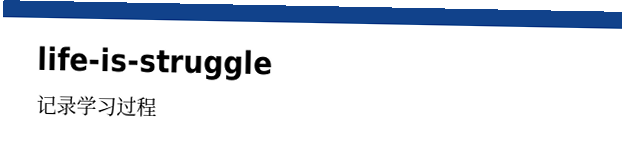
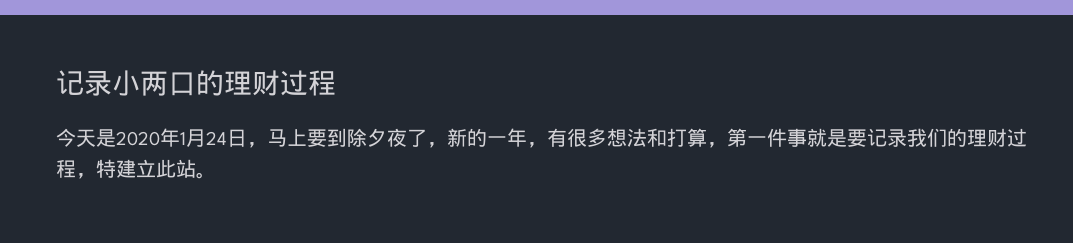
[37,45,273,82] [36,94,157,118] life-is-struggle // 记录学习过程 -> [56,70,336,96] [56,128,1027,148] [56,159,216,179] 记录小两口的理财过程 // 今天是2020年1月24日，马上要到除夕夜了，新的一年，有很多想法和打算，第一件事就是要记录我们的理财过程，特建立此站。

